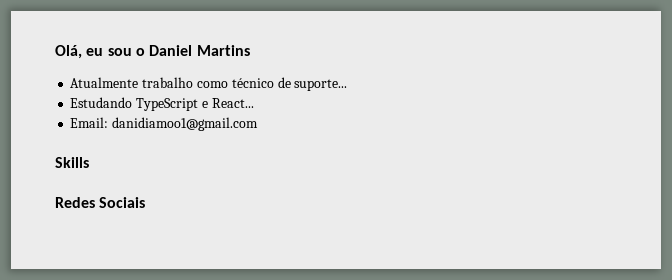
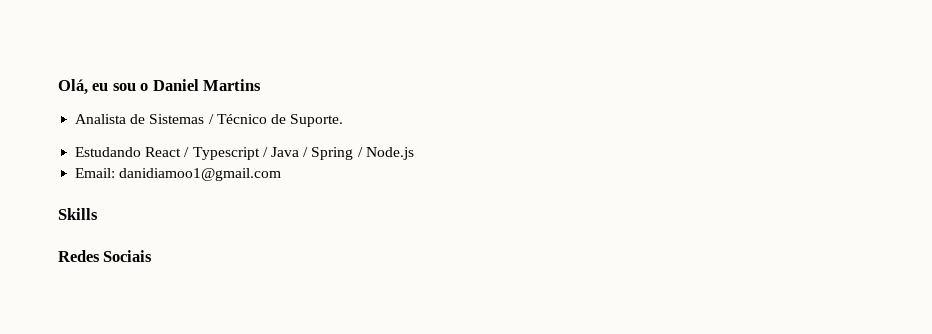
[70,77,348,91] [70,97,254,111] Atualmente trabalho como técnico de suporte... // Estudando TypeScript e React... -> [75,114,344,127] [75,147,414,160] Analista de Sistemas / Técnico de Suporte. // Estudando React / Typescript / Java / Spring / Node.js

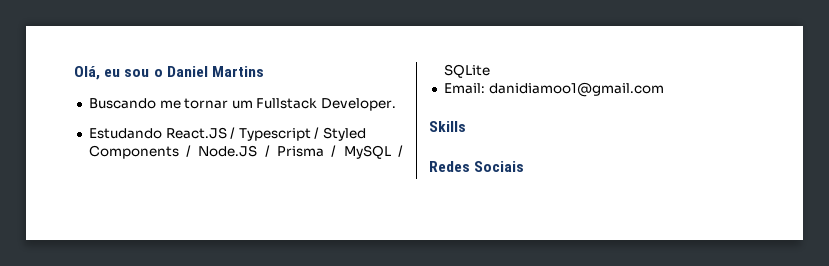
[75,114,344,127] Analista de Sistemas / Técnico de Suporte. -> [88,98,397,111] Buscando me tornar um Fullstack Developer.
[145,147,182,157] React -> [165,127,227,139] React.JS
[270,147,414,160] Java / Spring / Node.js -> [323,127,367,141] [88,145,403,159] [443,64,490,78] Styled Components / Node.JS / Prisma / MySQL / SQLite

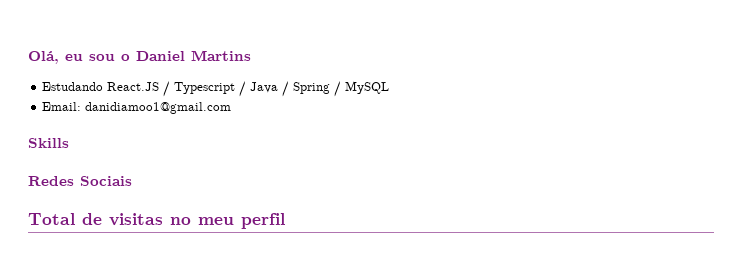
[88,98,397,111] // Buscando me tornar um Fullstack Developer. -> (251, 55) none
[323,127,367,141] [88,145,325,159] Styled Components / Node.JS / Prisma -> [250,81,331,97] Java / Spring
[398,145,403,157] [443,64,490,78] / SQLite -> (390, 87) none
(525, 166) none -> [28,213,285,229] // Total de visitas no meu perfil

